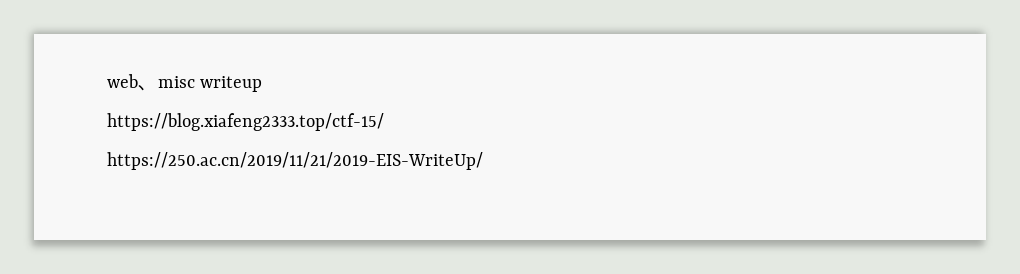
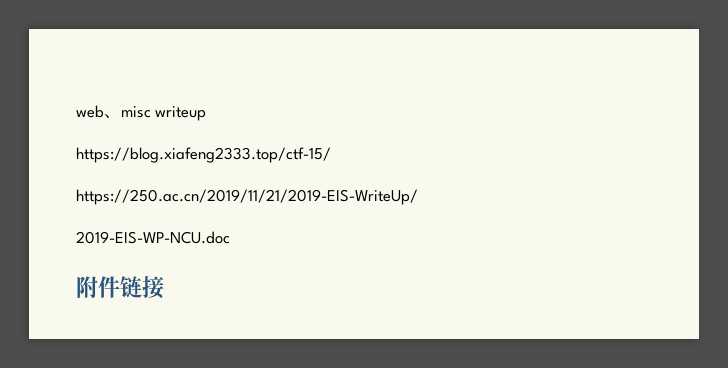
(483, 161) none -> [76,231,230,244] [76,276,164,299] // 2019-EIS-WP-NCU.doc // 附件链接

